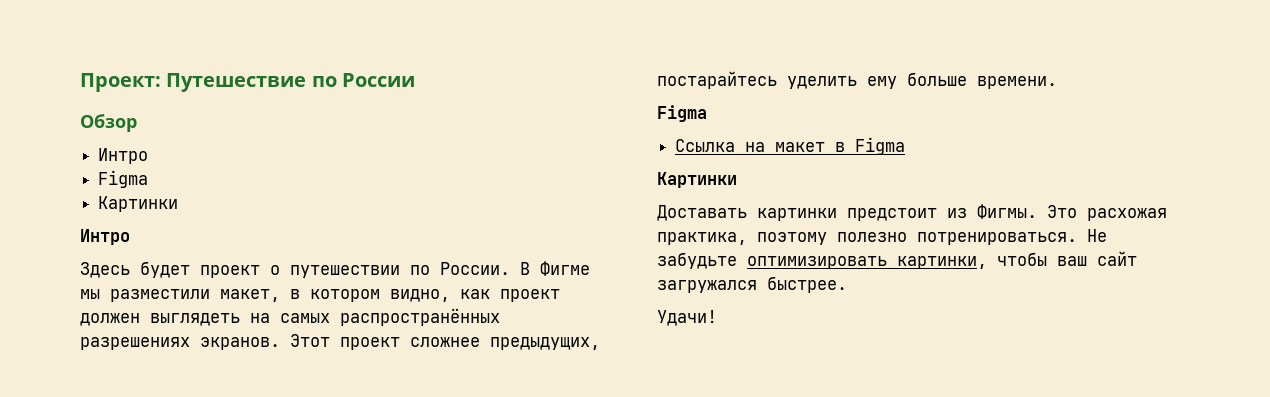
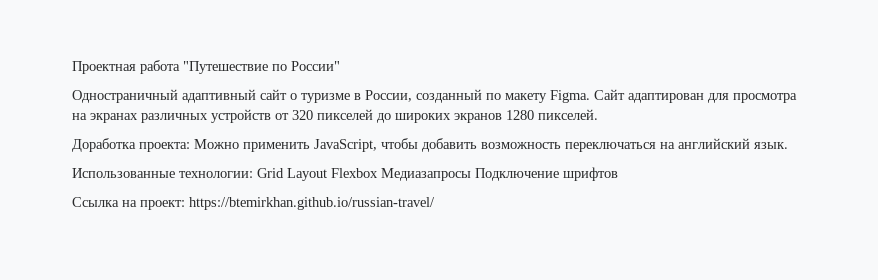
[80,73,415,92] [80,114,137,132] [98,148,149,164] [98,170,149,188] [98,196,179,212] [80,229,130,245] [80,261,590,278] [80,289,560,302] [80,308,500,326] [80,334,600,350] [657,71,1057,89] [657,105,707,122] [675,137,906,155] [657,172,737,188] [657,204,1167,221] [657,229,1107,245] [657,251,1137,269] [657,276,847,293] [657,310,717,326] Проект: Путешествие по России // Обзор // Интро // Figma // Картинки // Интро // Здесь будет проект о путешествии по России. В Фигме мы разместили макет, в котором видно, как проект должен выглядеть на самых распространённых разрешениях экранов. Этот проект сложнее предыдущих, постарайтесь уделить ему больше времени. // Figma // Ссылка на макет в Figma // Картинки // Доставать картинки предстоит из Фигмы. Это расхожая практика, поэтому полезно потренироваться. Не забудьте оптимизировать картинки, чтобы ваш сайт загружался быстрее. // Удачи! -> [72,60,340,74] [72,89,797,103] [72,109,598,123] [72,138,788,152] [72,167,618,181] [72,197,435,210] Проектная работа "Путешествие по России" // Одностраничный адаптивный сайт о туризме в России, созданный по макету Figma. Сайт адаптирован для просмотра на экранах различных устройств от 320 пикселей до широких экранов 1280 пикселей. // Доработка проекта: Можно применить JavaScript, чтобы добавить возможность переключаться на английский язык. // Использованные технологии: Grid Layout Flexbox Медиазапросы Подключение шрифтов // Ссылка на проект: https://btemirkhan.github.io/russian-travel/

